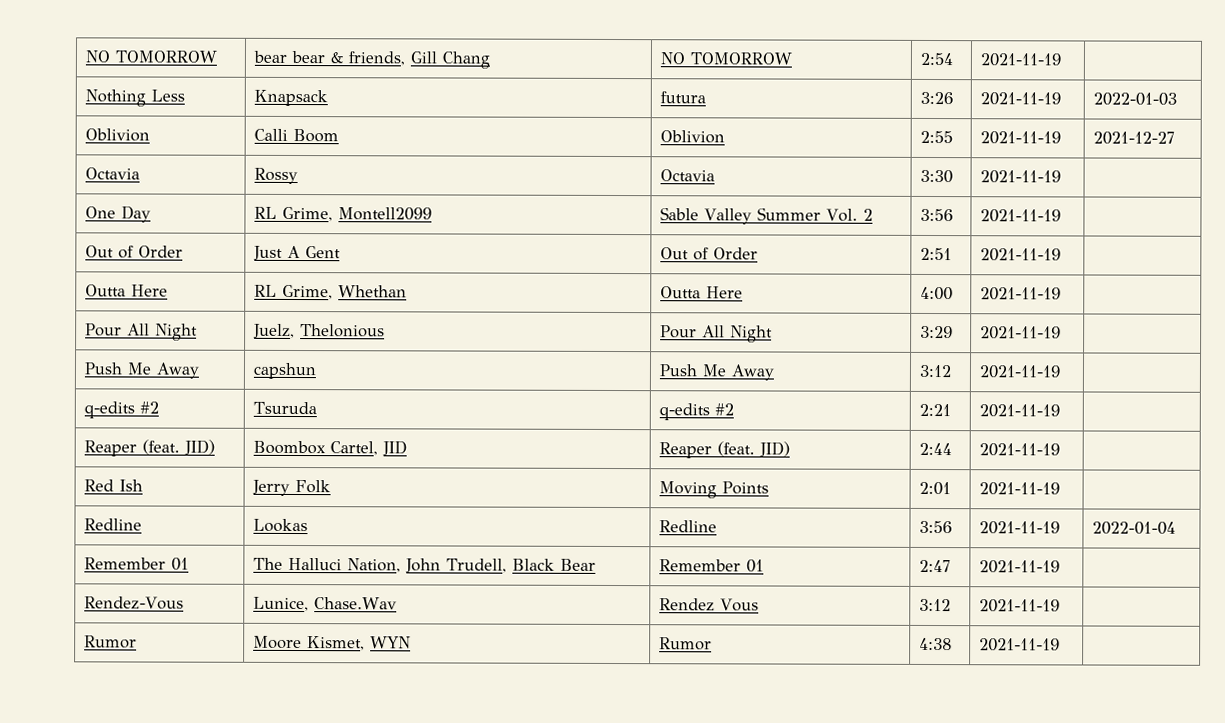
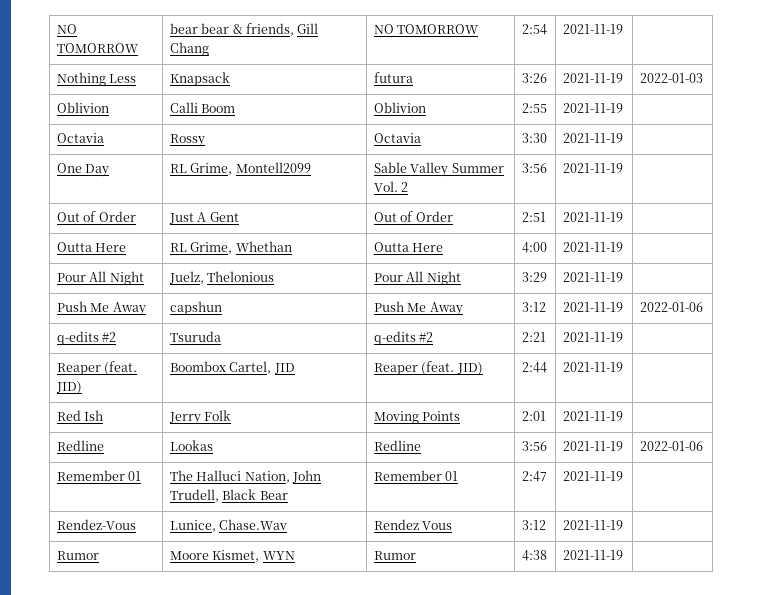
[1092,131,1175,145] 2021-12-27 -> (623, 108) none
(1060, 372) none -> [639,302,703,312] 2022-01-06
[1091,521,1176,535] 2022-01-04 -> [639,441,703,451] 2022-01-06

